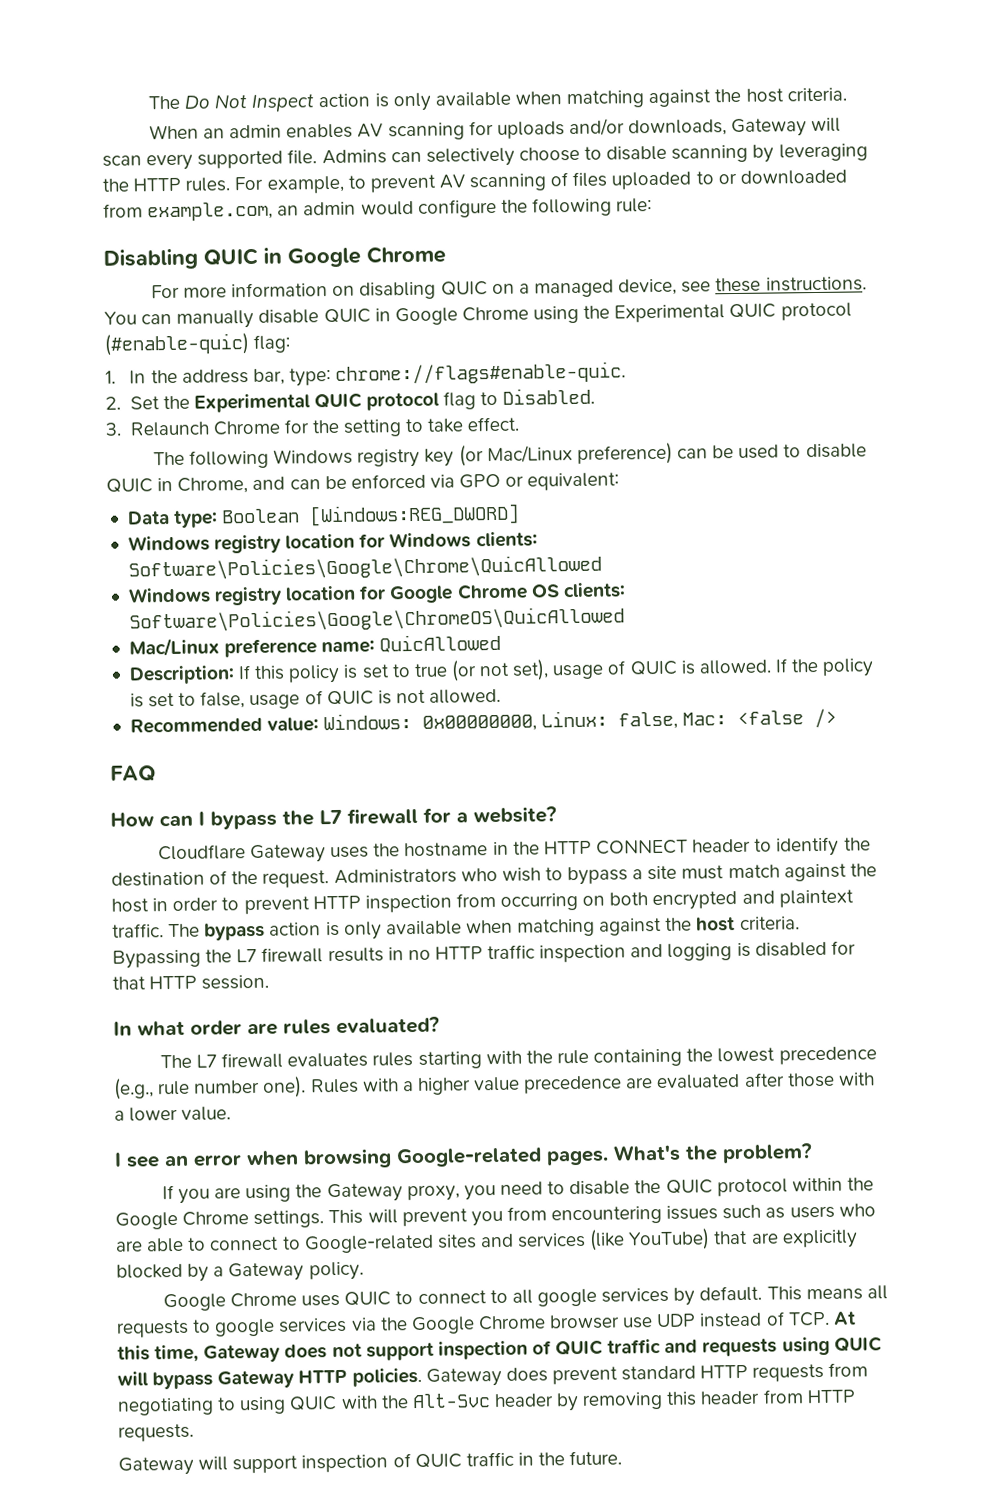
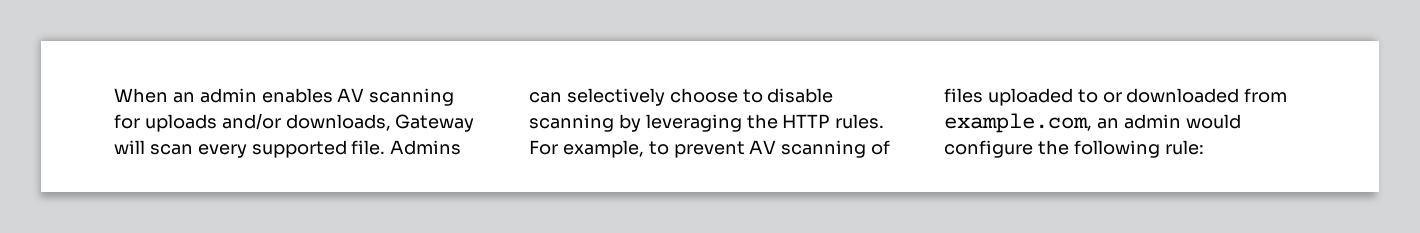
[147,87,847,112] The Do Not Inspect action is only available when matching against the host criteria. // -> (114, 95) none
[103,245,446,270] [150,276,867,300] [104,302,852,329] [104,333,291,356] [105,361,627,387] [105,387,596,413] [105,416,520,437] [152,442,867,469] [106,472,620,494] [126,503,521,528] [127,531,538,554] [127,554,602,581] [127,582,626,606] [128,606,625,633] [128,633,502,658] [128,658,875,685] [129,688,502,710] [129,708,838,734] [110,765,156,782] [110,806,557,830] [157,836,871,864] [111,863,877,888] [111,889,854,915] [112,916,800,941] [112,940,856,969] [112,974,270,990] [113,1016,440,1036] [159,1046,877,1069] [113,1072,875,1100] [114,1106,232,1122] [114,1143,813,1169] [161,1177,874,1204] [115,1203,876,1230] [115,1228,858,1254] [116,1261,364,1282] [162,1285,888,1312] [116,1311,856,1338] [117,1336,882,1363] [117,1362,869,1390] [117,1389,856,1416] [118,1423,194,1442] [118,1450,623,1476] // Disabling QUIC in Google Chrome // For more information on disabling QUIC on a managed device, see these instructions. You can manually disable QUIC in Google Chrome using the Experimental QUIC protocol (#enable-quic) flag: // 1. In the address bar, type: chrome://flags#enable-quic. // 2. Set the Experimental QUIC protocol flag to Disabled. // 3. Relaunch Chrome for the setting to take effect. // The following Windows registry key (or Mac/Linux preference) can be used to disable QUIC in Chrome, and can be enforced via GPO or equivalent: // Data type: Boolean [Windows:REG_DWORD] // Windows registry location for Windows clients: Software\Policies\Google\Chrome\QuicAllowed // Windows registry location for Google Chrome OS clients: Software\Policies\Google\ChromeOS\QuicAllowed // Mac/Linux preference name: QuicAllowed // Description: If this policy is set to true (or not set), usage of QUIC is allowed. If the policy is set to false, usage of QUIC is not allowed. // Recommended value: Windows: 0x00000000, Linux: false, Mac: <false /> // FAQ // How can I bypass the L7 firewall for a website? // Cloudflare Gateway uses the hostname in the HTTP CONNECT header to identify the destination of the request. Administrators who wish to bypass a site must match against the host in order to prevent HTTP inspection from occurring on both encrypted and plaintext traffic. The bypass action is only available when matching against the host criteria. Bypassing the L7 firewall results in no HTTP traffic inspection and logging is disabled for that HTTP session. // In what order are rules evaluated? // The L7 firewall evaluates rules starting with the rule containing the lowest precedence (e.g., rule number one). Rules with a higher value precedence are evaluated after those with a lower value. // I see an error when browsing Google-related pages. What's the problem? // If you are using the Gateway proxy, you need to disable the QUIC protocol within the Google Chrome settings. This will prevent you from encountering issues such as users who are able to connect to Google-related sites and services (like YouTube) that are explicitly blocked by a Gateway policy. // Google Chrome uses QUIC to connect to all google services by default. This means all requests to google services via the Google Chrome browser use UDP instead of TCP. At this time, Gateway does not support inspection of QUIC traffic and requests using QUIC will bypass Gateway HTTP policies. Gateway does prevent standard HTTP requests from negotiating to using QUIC with the Alt-Svc header by removing this header from HTTP requests. // Gateway will support inspection of QUIC traffic in the future. -> (1204, 147) none

